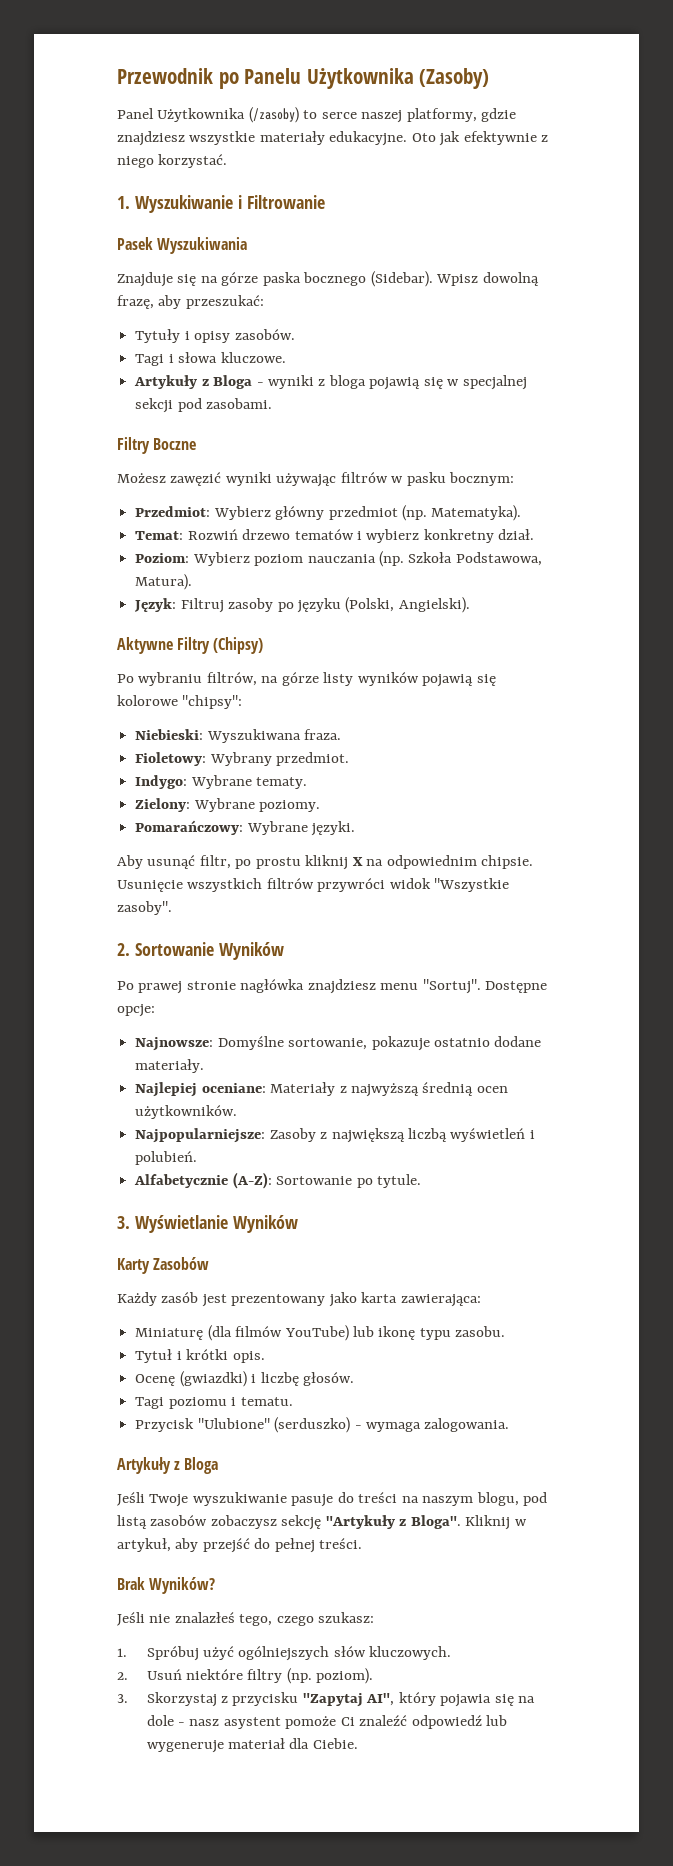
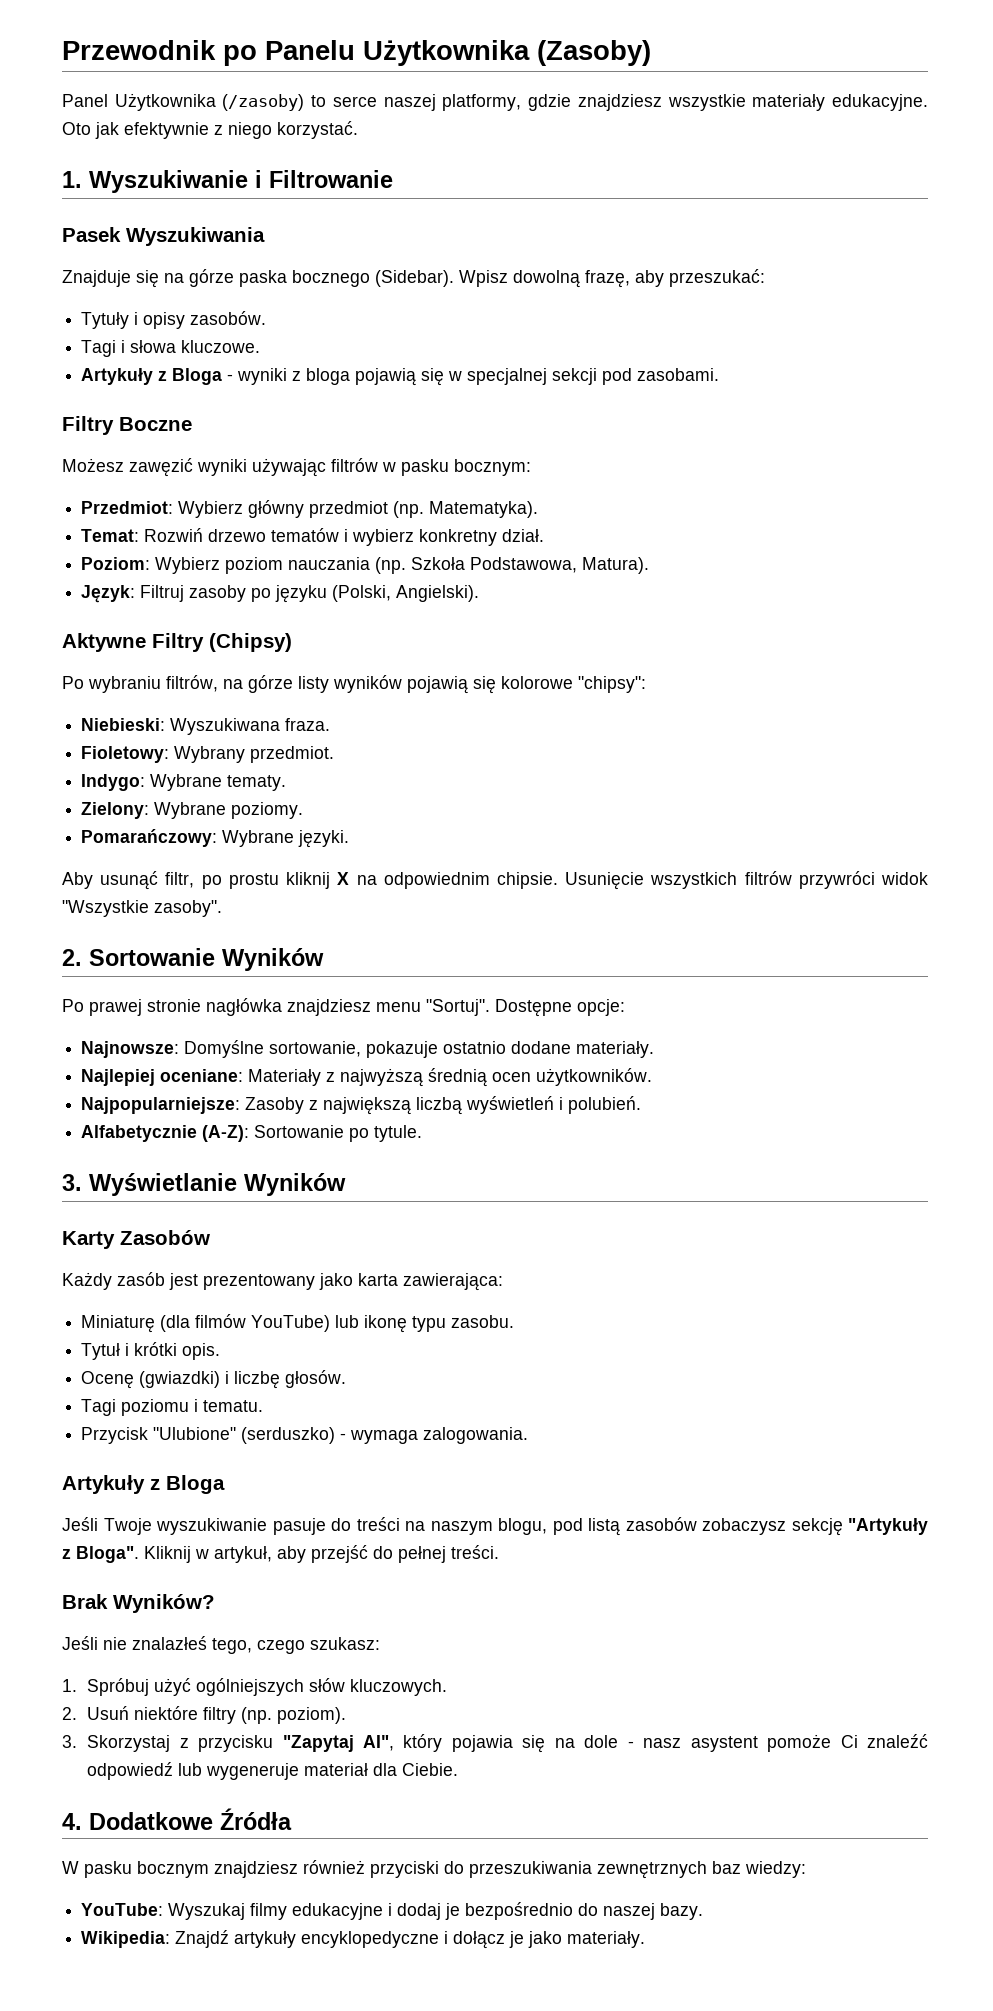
(358, 1743) none -> [62,1808,292,1830] [62,1860,806,1879] [81,1902,704,1920] [81,1930,646,1949] // 4. Dodatkowe Źródła // W pasku bocznym znajdziesz również przyciski do przeszukiwania zewnętrznych baz wiedzy: // YouTube: Wyszukaj filmy edukacyjne i dodaj je bezpośrednio do naszej bazy. // Wikipedia: Znajdź artykuły encyklopedyczne i dołącz je jako materiały.

